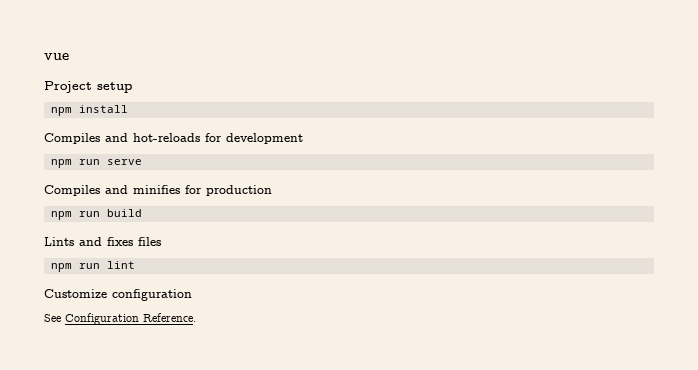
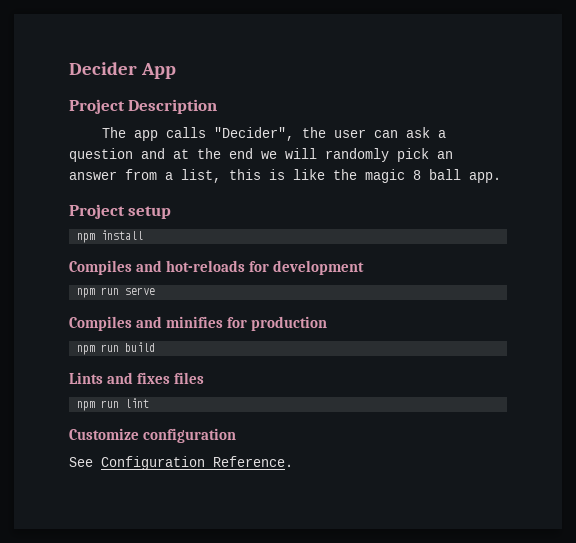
[44,53,69,60] vue -> [69,62,176,79] [69,99,218,114] [102,127,447,141] [69,148,453,162] [69,169,501,183] Decider App // Project Description // The app calls "Decider", the user can ask a question and at the end we will randomly pick an answer from a list, this is like the magic 8 ball app.

